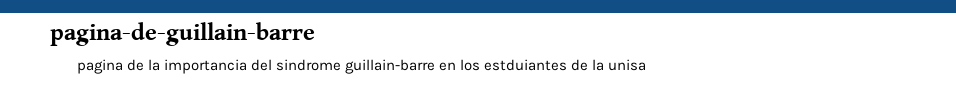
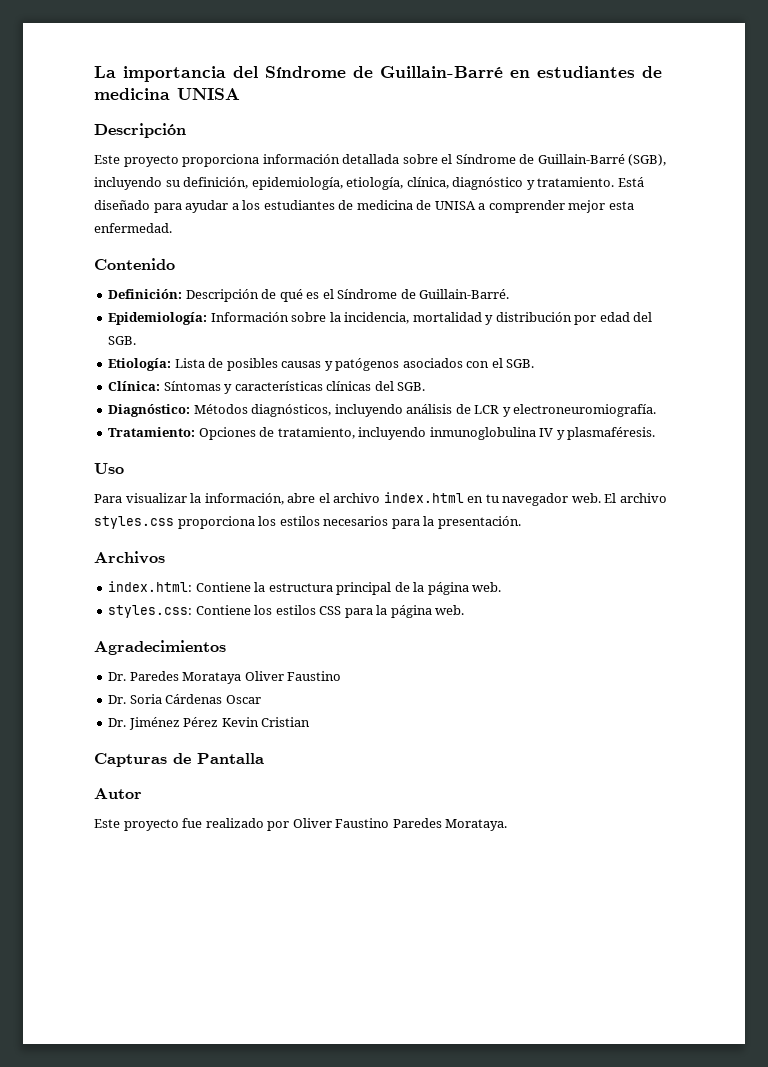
[50,22,315,46] [76,59,647,74] pagina-de-guillain-barre // pagina de la importancia del sindrome guillain-barre en los estduiantes de la unisa -> [94,66,662,82] [94,88,240,100] [94,123,186,138] [94,154,667,167] [94,177,644,190] [94,200,634,213] [94,223,172,233] [94,258,175,270] [108,289,510,302] [108,312,653,325] [108,336,137,345] [108,358,535,371] [108,381,426,394] [108,404,657,417] [108,427,656,440] [94,463,124,474] [94,492,667,506] [94,516,521,529] [94,551,165,564] [108,581,502,595] [108,605,465,618] [94,640,226,655] [108,671,342,684] [108,694,261,704] [108,717,311,730] [94,753,264,767] [94,788,142,799] [94,818,508,831] La importancia del Síndrome de Guillain-Barré en estudiantes de medicina UNISA // Descripción // Este proyecto proporciona información detallada sobre el Síndrome de Guillain-Barré (SGB), incluyendo su definición, epidemiología, etiología, clínica, diagnóstico y tratamiento. Está diseñado para ayudar a los estudiantes de medicina de UNISA a comprender mejor esta enfermedad. // Contenido // Definición: Descripción de qué es el Síndrome de Guillain-Barré. // Epidemiología: Información sobre la incidencia, mortalidad y distribución por edad del SGB. // Etiología: Lista de posibles causas y patógenos asociados con el SGB. // Clínica: Síntomas y características clínicas del SGB. // Diagnóstico: Métodos diagnósticos, incluyendo análisis de LCR y electroneuromiografía. // Tratamiento: Opciones de tratamiento, incluyendo inmunoglobulina IV y plasmaféresis. // Uso // Para visualizar la información, abre el archivo index.html en tu navegador web. El archivo styles.css proporciona los estilos necesarios para la presentación. // Archivos // index.html: Contiene la estructura principal de la página web. // styles.css: Contiene los estilos CSS para la página web. // Agradecimientos // Dr. Paredes Morataya Oliver Faustino // Dr. Soria Cárdenas Oscar // Dr. Jiménez Pérez Kevin Cristian // Capturas de Pantalla // Autor // Este proyecto fue realizado por Oliver Faustino Paredes Morataya.

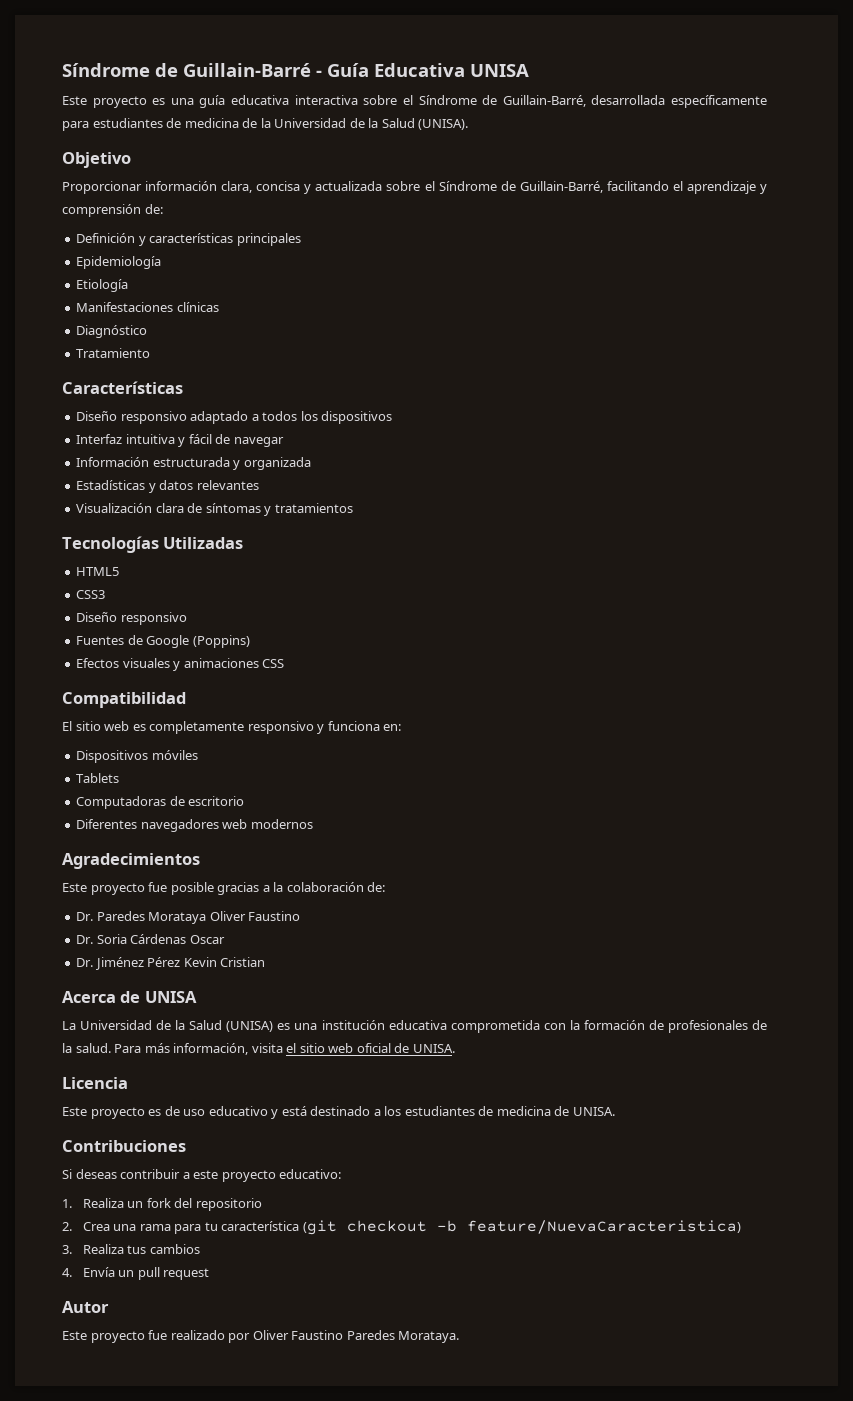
[94,66,662,82] [94,88,240,100] [94,123,186,138] [94,154,667,167] [94,177,644,190] [94,200,634,213] [94,223,172,233] [94,258,175,270] [108,289,510,302] [108,312,653,325] [108,336,137,345] [108,358,535,371] [108,381,426,394] [108,404,657,417] [108,427,656,440] [94,463,124,474] [94,492,667,506] [94,516,521,529] [94,551,165,564] [108,581,502,595] [108,605,465,618] [94,640,226,655] La importancia del Síndrome de Guillain-Barré en estudiantes de medicina UNISA // Descripción // Este proyecto proporciona información detallada sobre el Síndrome de Guillain-Barré (SGB), incluyendo su definición, epidemiología, etiología, clínica, diagnóstico y tratamiento. Está diseñado para ayudar a los estudiantes de medicina de UNISA a comprender mejor esta enfermedad. // Contenido // Definición: Descripción de qué es el Síndrome de Guillain-Barré. // Epidemiología: Información sobre la incidencia, mortalidad y distribución por edad del SGB. // Etiología: Lista de posibles causas y patógenos asociados con el SGB. // Clínica: Síntomas y características clínicas del SGB. // Diagnóstico: Métodos diagnósticos, incluyendo análisis de LCR y electroneuromiografía. // Tratamiento: Opciones de tratamiento, incluyendo inmunoglobulina IV y plasmaféresis. // Uso // Para visualizar la información, abre el archivo index.html en tu navegador web. El archivo styles.css proporciona los estilos necesarios para la presentación. // Archivos // index.html: Contiene la estructura principal de la página web. // styles.css: Contiene los estilos CSS para la página web. // Agradecimientos -> [62,63,529,77] [62,95,768,108] [62,118,469,131] [62,152,131,168] [62,181,767,194] [62,204,163,217] [76,233,301,246] [76,256,162,269] [76,279,129,292] [76,302,219,312] [76,325,148,338] [76,348,151,358] [62,381,183,394] [76,411,393,424] [76,434,284,447] [76,457,311,470] [76,480,259,493] [76,503,353,516] [62,536,244,553] [76,567,120,576] [76,590,106,599] [76,612,187,625] [76,635,250,648] [76,658,285,671] [62,692,186,708] [62,721,402,734] [76,750,198,763] [76,773,120,783] [76,796,245,809] [76,819,313,832] [62,853,200,869] [62,882,386,895] Síndrome de Guillain-Barré - Guía Educativa UNISA // Este proyecto es una guía educativa interactiva sobre el Síndrome de Guillain-Barré, desarrollada específicamente para estudiantes de medicina de la Universidad de la Salud (UNISA). // Objetivo // Proporcionar información clara, concisa y actualizada sobre el Síndrome de Guillain-Barré, facilitando el aprendizaje y comprensión de: // Definición y características principales // Epidemiología // Etiología // Manifestaciones clínicas // Diagnóstico // Tratamiento // Características // Diseño responsivo adaptado a todos los dispositivos // Interfaz intuitiva y fácil de navegar // Información estructurada y organizada // Estadísticas y datos relevantes // Visualización clara de síntomas y tratamientos // Tecnologías Utilizadas // HTML5 // CSS3 // Diseño responsivo // Fuentes de Google (Poppins) // Efectos visuales y animaciones CSS // Compatibilidad // El sitio web es completamente responsivo y funciona en: // Dispositivos móviles // Tablets // Computadoras de escritorio // Diferentes navegadores web modernos // Agradecimientos // Este proyecto fue posible gracias a la colaboración de:
[94,753,264,767] Capturas de Pantalla -> [62,991,197,1003] [62,1020,767,1033] [62,1043,455,1055] [62,1077,128,1089] [62,1106,615,1119] [62,1140,186,1152] [62,1169,342,1182] [62,1198,262,1211] [62,1220,741,1235] [62,1244,200,1254] [62,1267,210,1280] Acerca de UNISA // La Universidad de la Salud (UNISA) es una institución educativa comprometida con la formación de profesionales de la salud. Para más información, visita el sitio web oficial de UNISA. // Licencia // Este proyecto es de uso educativo y está destinado a los estudiantes de medicina de UNISA. // Contribuciones // Si deseas contribuir a este proyecto educativo: // 1. Realiza un fork del repositorio // 2. Crea una rama para tu característica (git checkout -b feature/NuevaCaracteristica) // 3. Realiza tus cambios // 4. Envía un pull request

